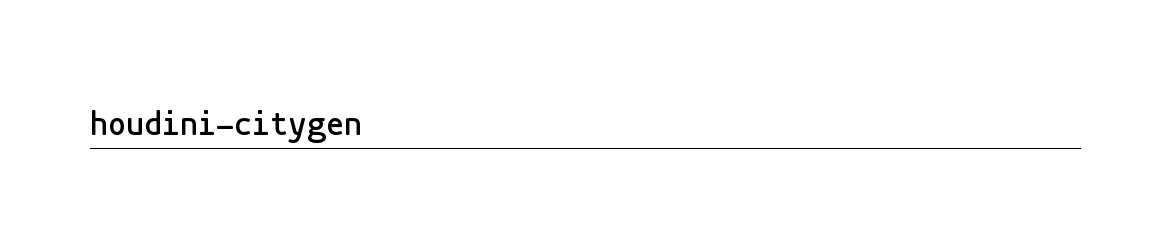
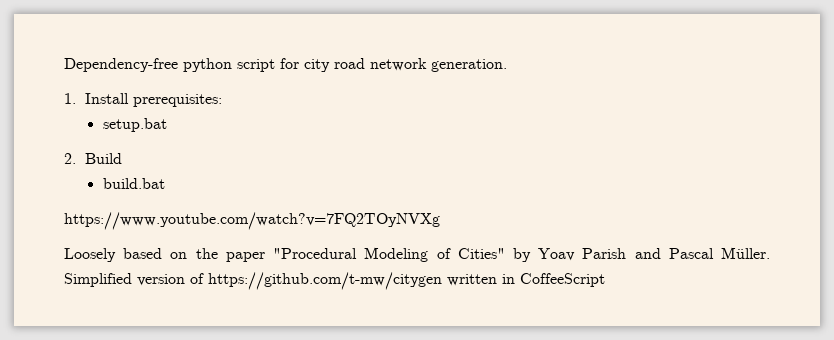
[90,110,362,143] houdini-citygen -> [64,58,507,72] [64,93,222,107] [102,118,167,132] [64,153,122,164] [102,178,165,189] [64,212,440,230] [64,247,770,262] [64,272,605,290] Dependency-free python script for city road network generation. // 1. Install prerequisites: // setup.bat // 2. Build // build.bat // https://www.youtube.com/watch?v=7FQ2TOyNVXg // Loosely based on the paper "Procedural Modeling of Cities" by Yoav Parish and Pascal Müller. Simplified version of https://github.com/t-mw/citygen written in CoffeeScript

